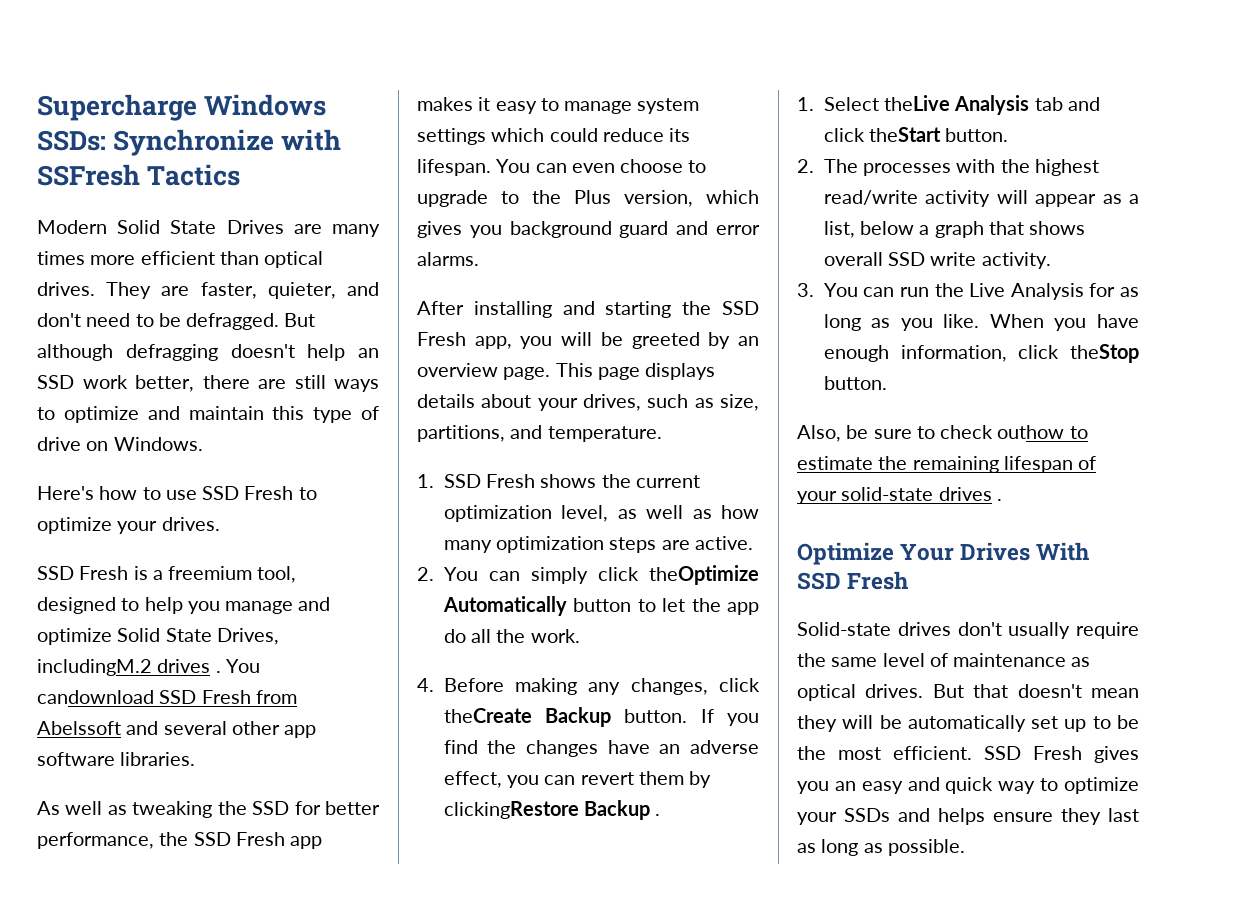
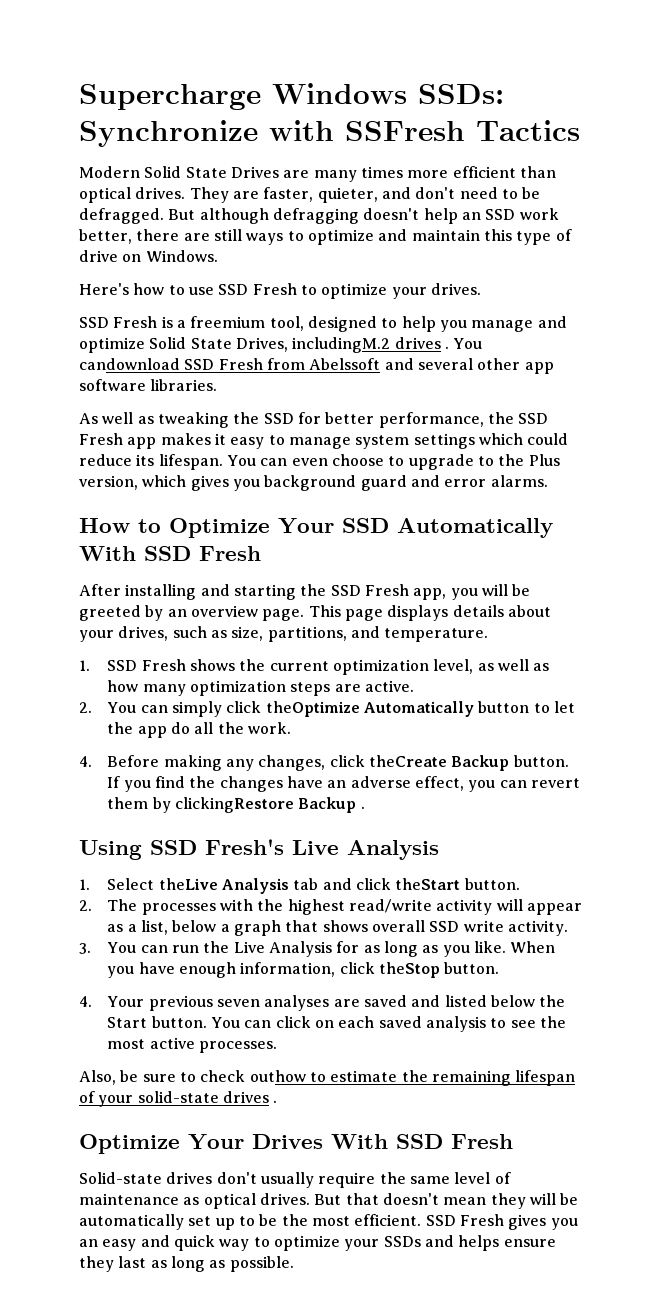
(479, 259) none -> [79,518,553,538] [79,546,261,561] // How to Optimize Your SSD Automatically With SSD Fresh
(661, 815) none -> [79,839,439,860] // Using SSD Fresh's Live Analysis
(887, 383) none -> [79,995,566,1011] [107,1016,566,1032] [107,1037,278,1053] // 4. Your previous seven analyses are saved and listed below the Start button. You can click on each saved analysis to see the most active processes.

